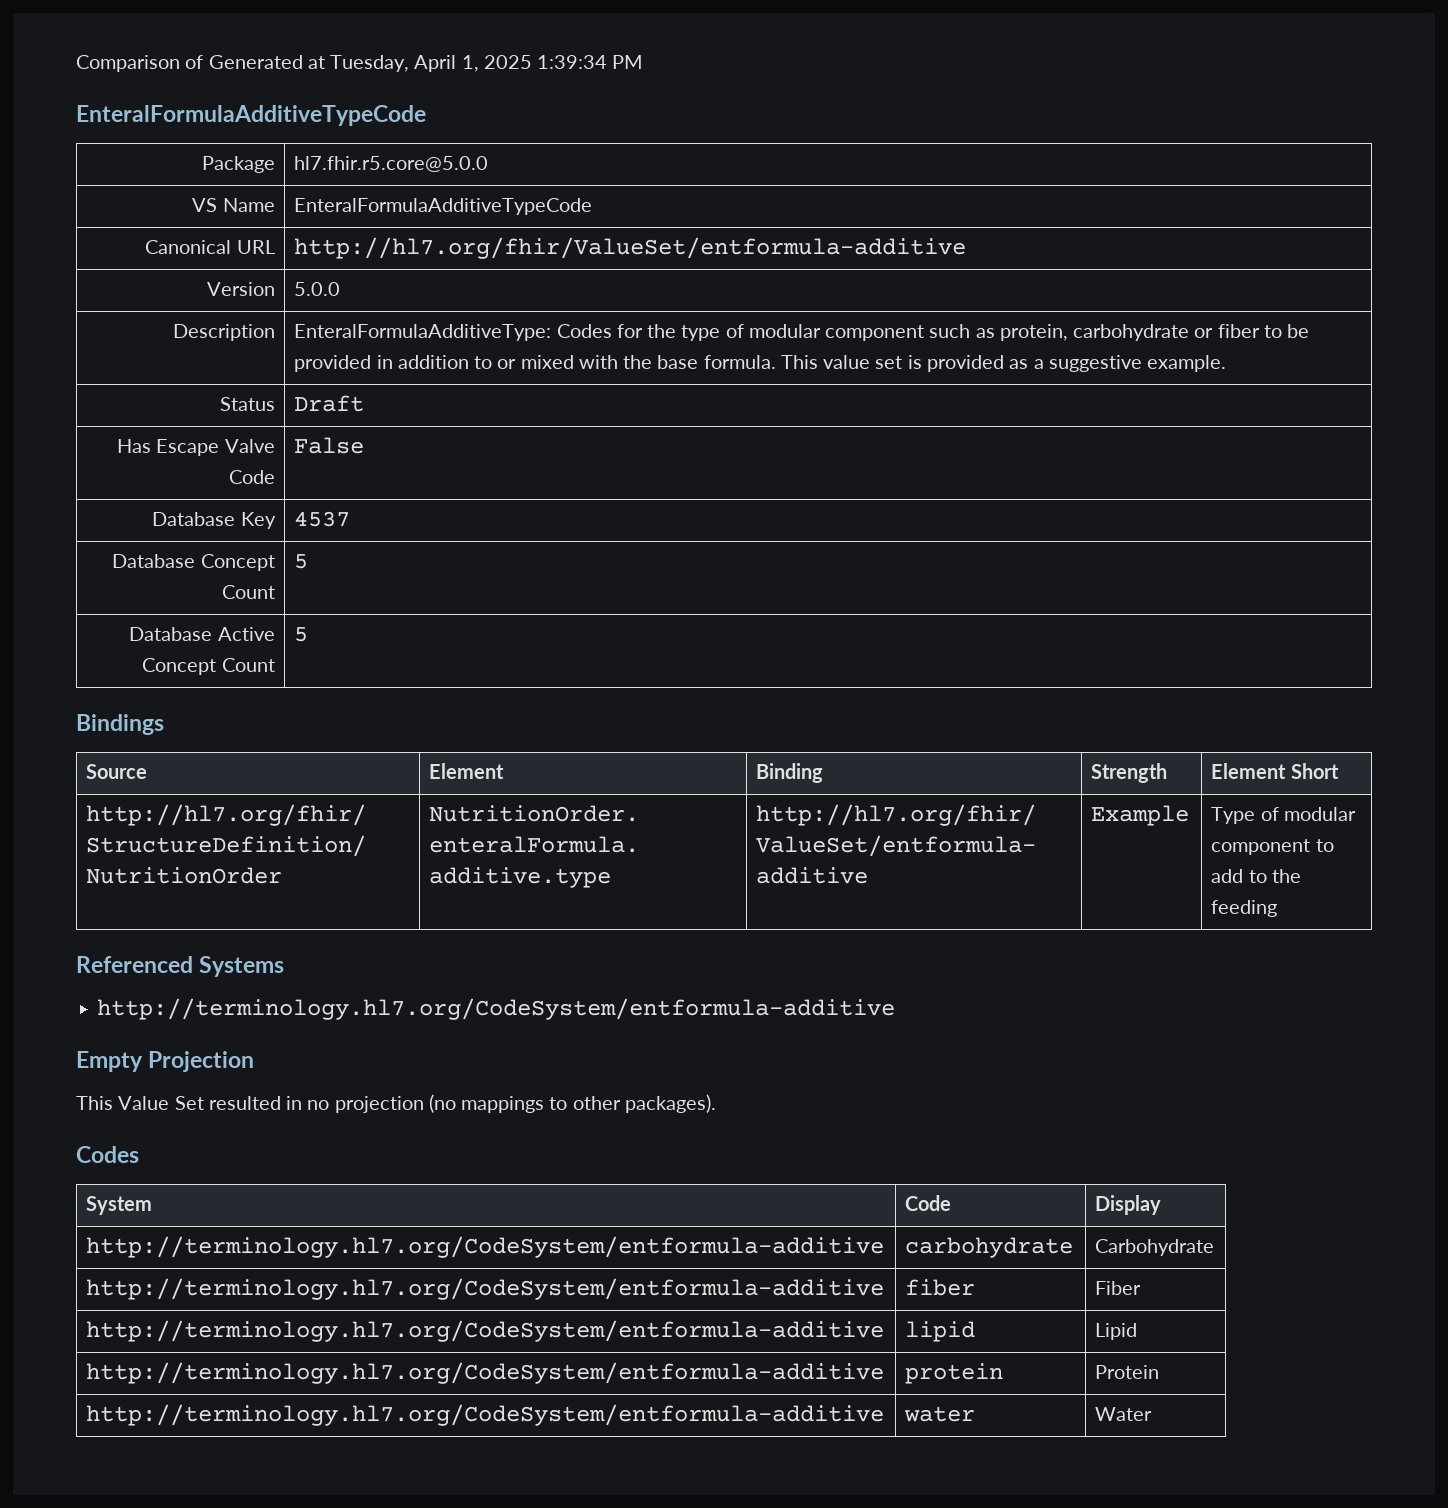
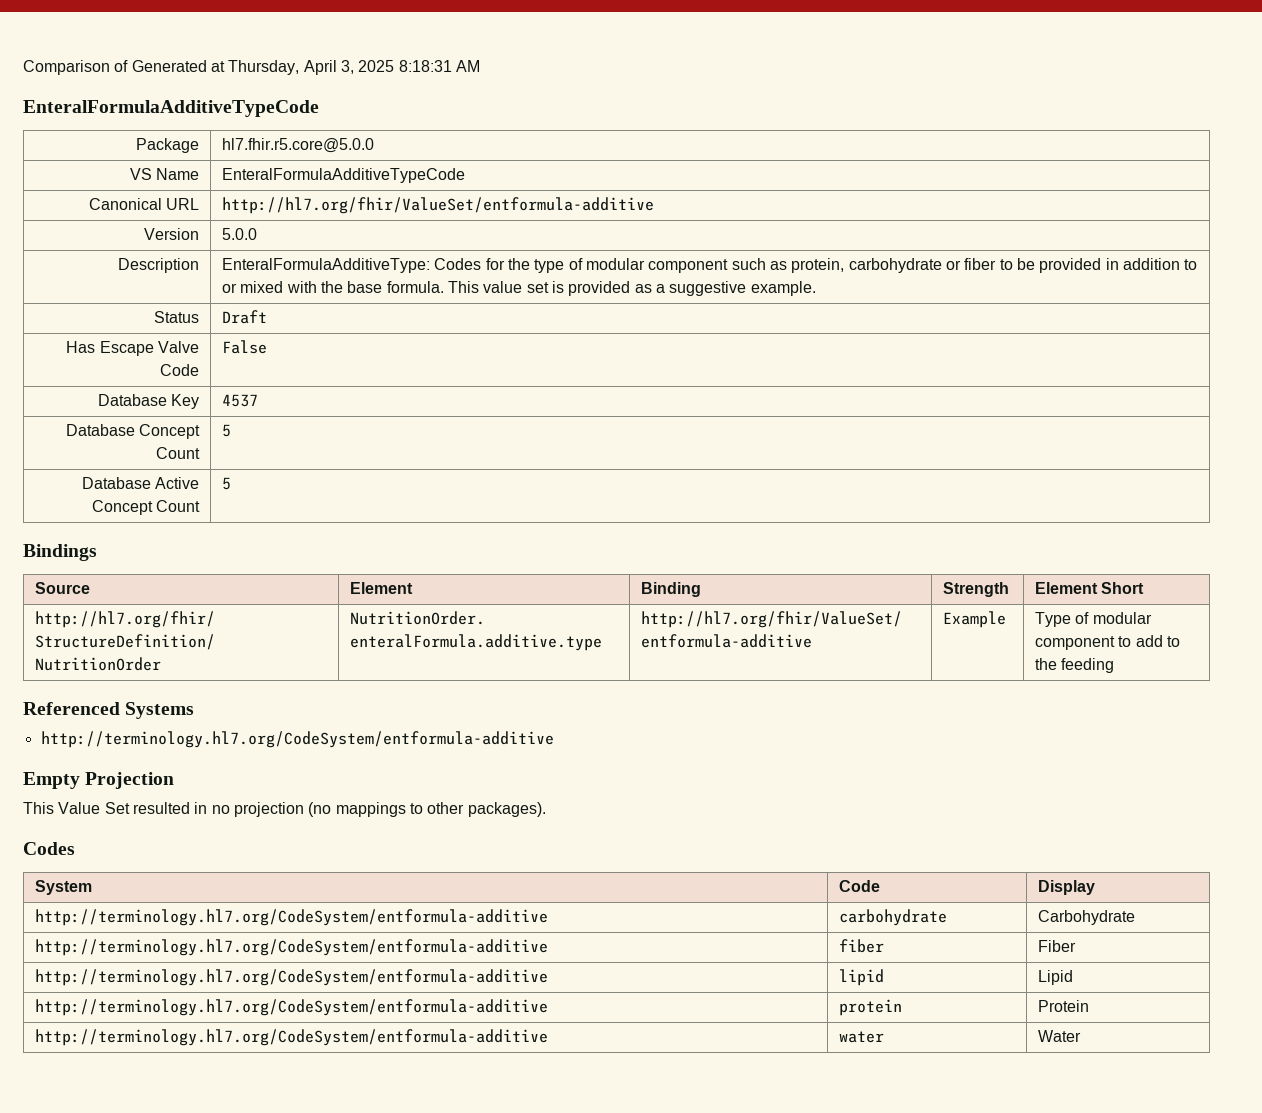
[330,55,644,72] Tuesday, April 1, 2025 1:39:34 PM -> [228,60,480,75] Thursday, April 3, 2025 8:18:31 AM

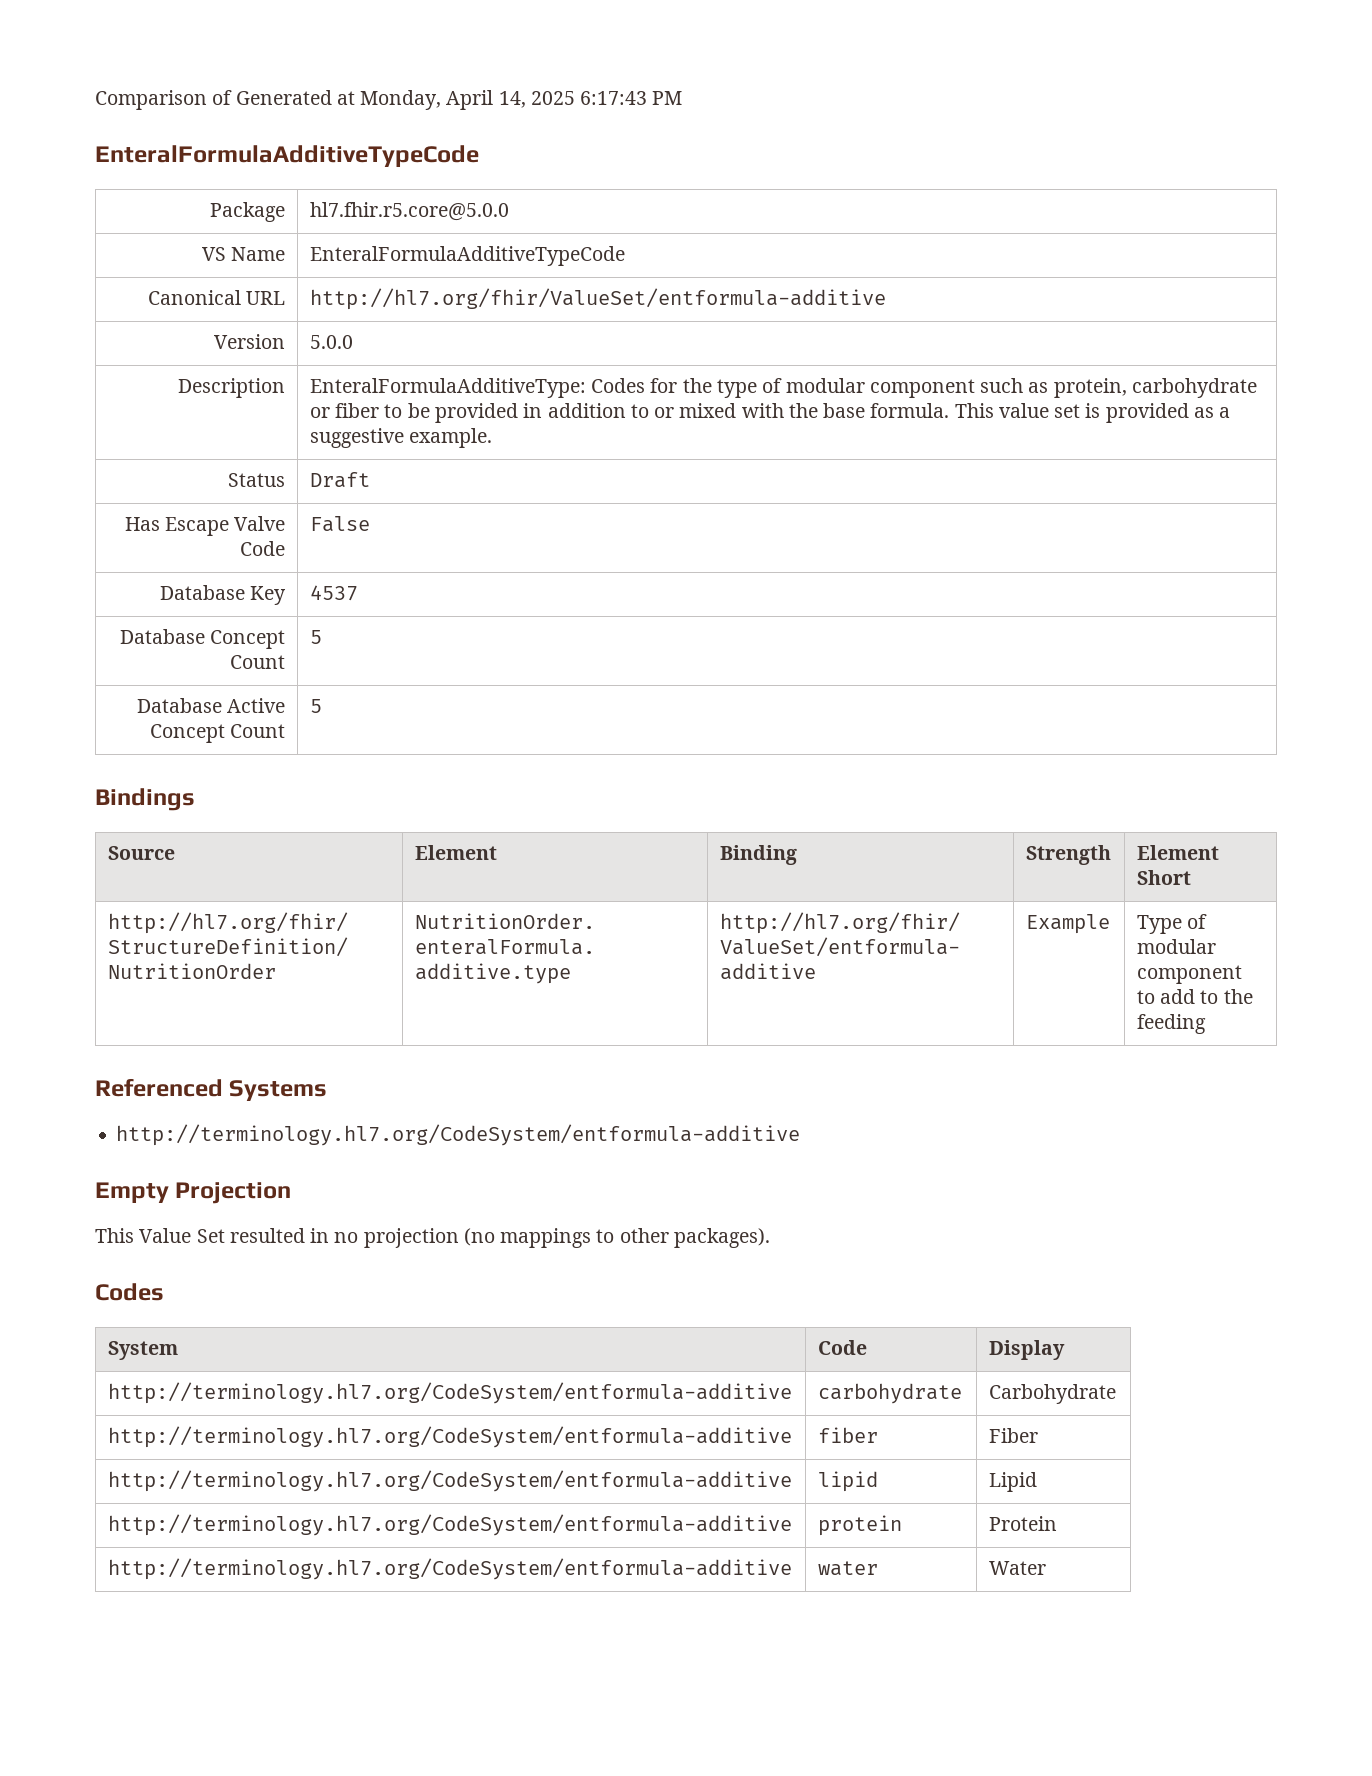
[228,60,480,75] Thursday, April 3, 2025 8:18:31 AM -> [360,90,683,110] Monday, April 14, 2025 6:17:43 PM

